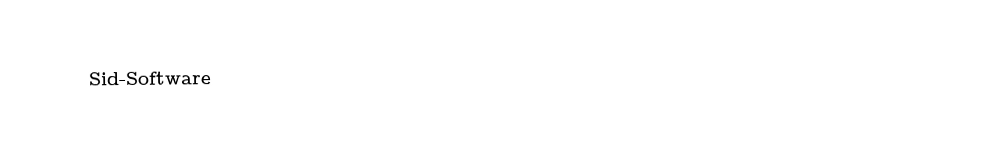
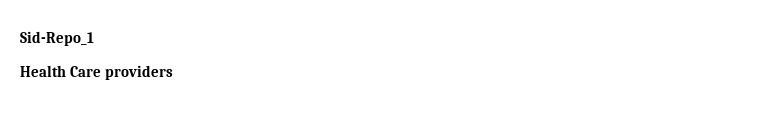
[88,71,212,86] Sid-Software -> [20,31,94,46] [20,65,173,80] Sid-Repo_1 // Health Care providers

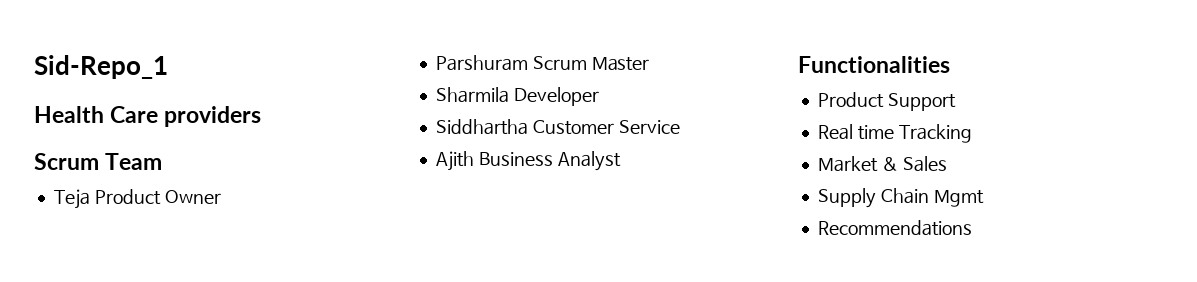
(173, 72) none -> [34,153,163,170] [53,189,221,209] [435,55,650,71] [435,87,599,106] [435,119,680,135] [435,151,621,171] [798,56,950,73] [817,92,956,111] [817,124,972,143] [817,156,947,172] [817,188,984,208] [817,220,972,236] // Scrum Team // Teja Product Owner // Parshuram Scrum Master // Sharmila Developer // Siddhartha Customer Service // Ajith Business Analyst // Functionalities // Product Support // Real time Tracking // Market & Sales // Supply Chain Mgmt // Recommendations

